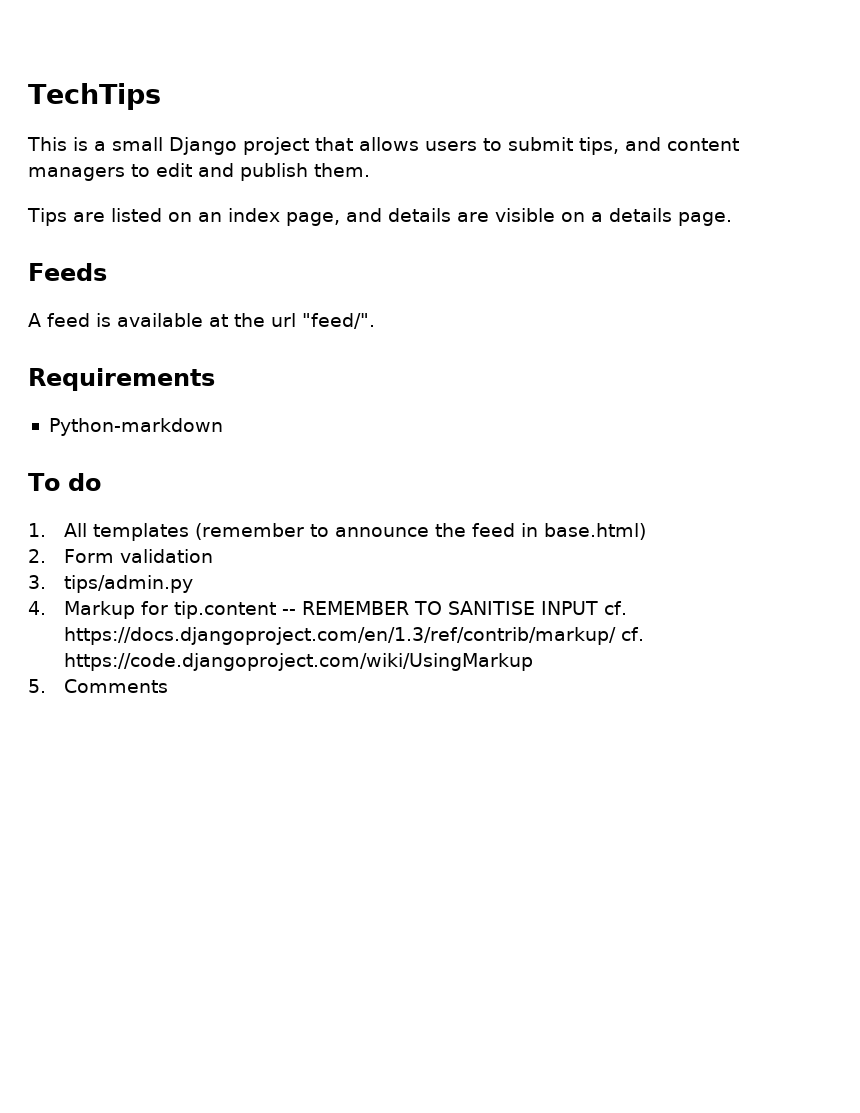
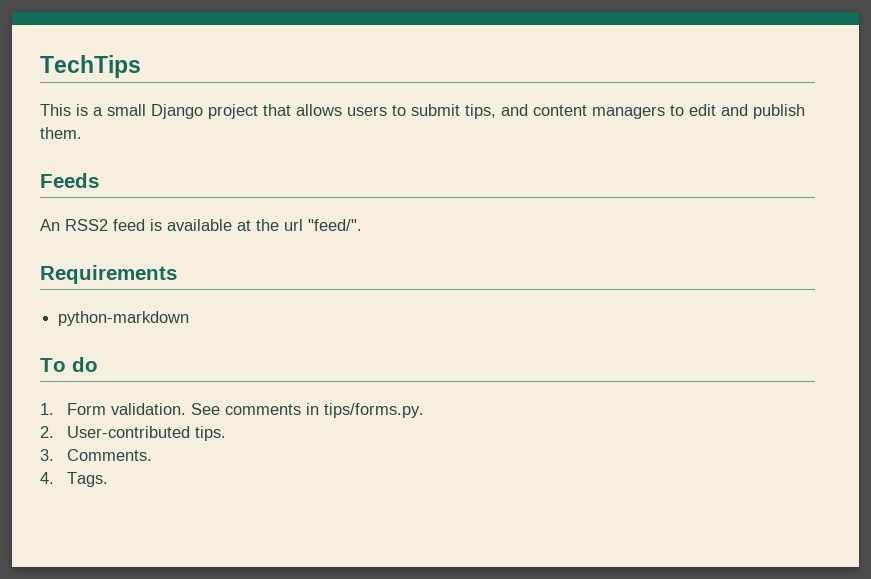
[27,208,732,226] // Tips are listed on an index page, and details are visible on a details page. -> (82, 133) none
[28,313,41,327] A -> [40,219,108,231] An RSS2
[48,418,223,436] Python-markdown -> [58,311,190,326] python-markdown
[64,523,647,541] All templates (remember to announce the feed in base.html) -> [66,403,424,418] Form validation. See comments in tips/forms.py.
[64,549,214,563] Form validation -> [66,426,226,441] User-contributed tips.
[64,575,194,593] tips/admin.py -> [66,449,152,461] Comments.
[64,601,628,619] [64,627,645,645] [64,653,534,671] [28,679,169,693] Markup for tip.content -- REMEMBER TO SANITISE INPUT cf. https://docs.djangoproject.com/en/1.3/ref/contrib/markup/ cf. https://code.djangoproject.com/wiki/UsingMarkup // 5. Comments -> [66,472,108,487] Tags.

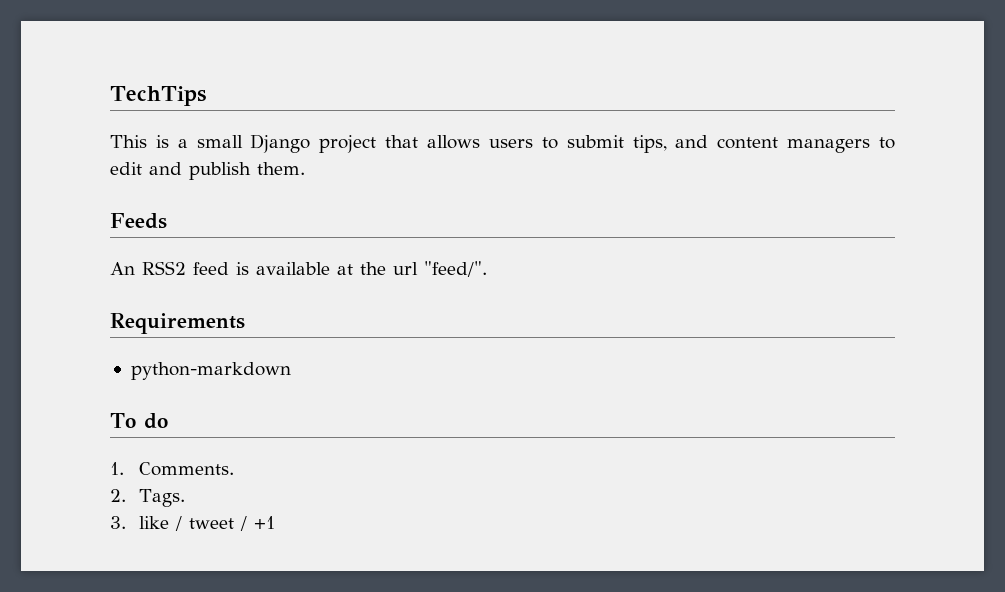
[66,403,424,418] [40,426,226,441] [40,449,54,461] Form validation. See comments in tips/forms.py. // 2. User-contributed tips. // 3. -> (124, 468) none
[40,472,54,484] 4. -> [110,489,126,502] 2.
(108, 479) none -> [110,516,276,531] // 3. like / tweet / +1

